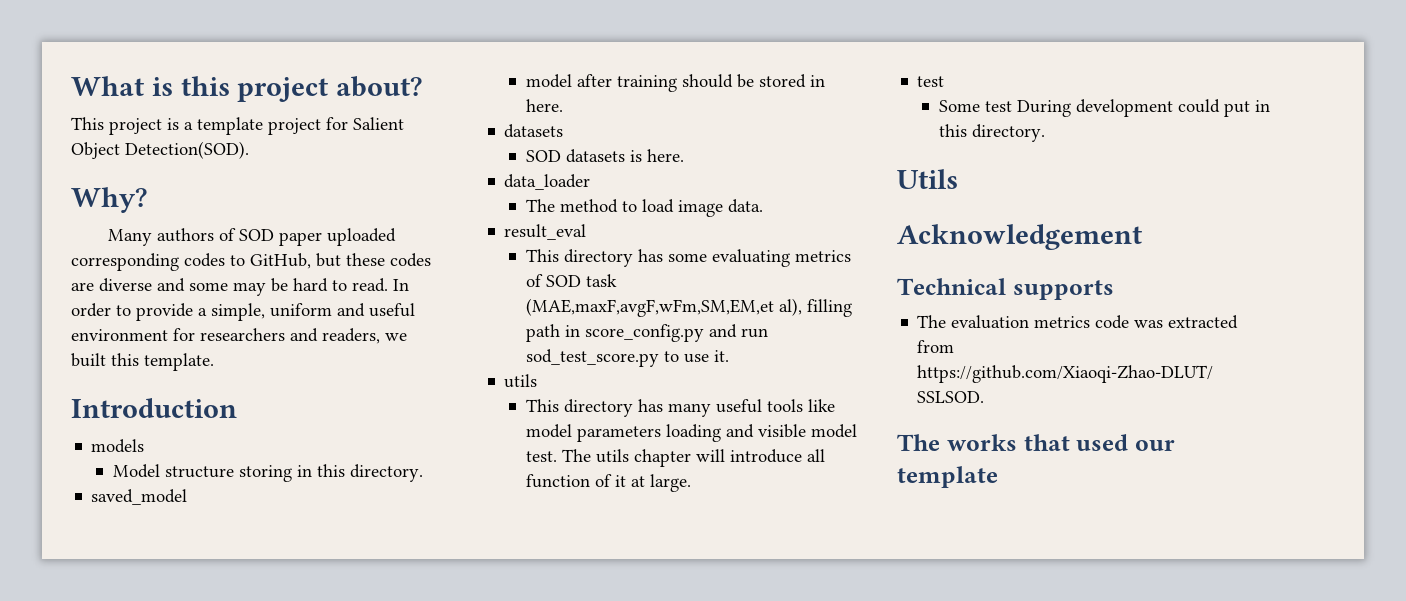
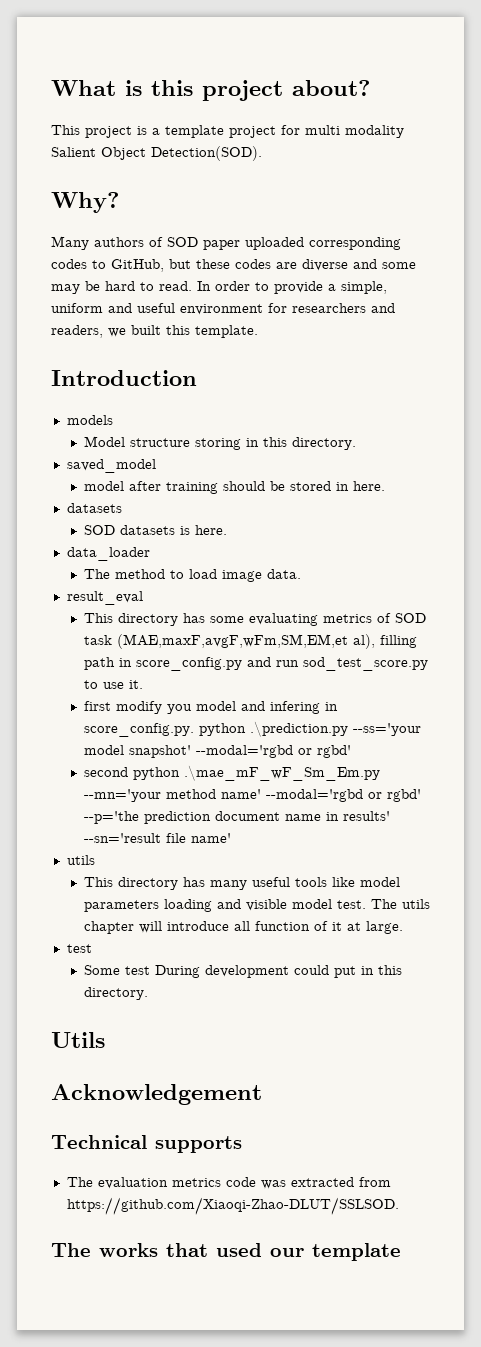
(348, 123) none -> [305,125,404,138] multi modality
(729, 356) none -> [83,701,338,714] [83,721,421,737] [83,745,351,758] [83,765,380,781] [83,789,421,802] [83,811,390,824] [83,833,231,843] // first modify you model and infering in score_config.py. python .\prediction.py --ss='your model snapshot' --modal='rgbd or rgbd' // second python .\mae_mF_wF_Sm_Em.py --mn='your method name' --modal='rgbd or rgbd' --p='the prediction document name in results' --sn='result file name'

